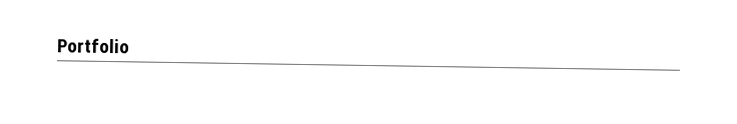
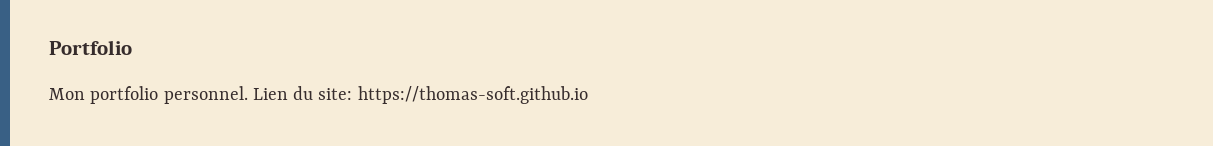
(130, 46) none -> [49,86,588,104] // Mon portfolio personnel. Lien du site: https://thomas-soft.github.io

